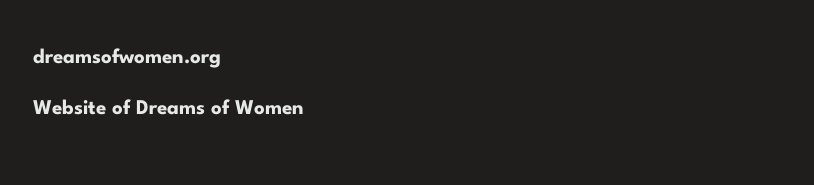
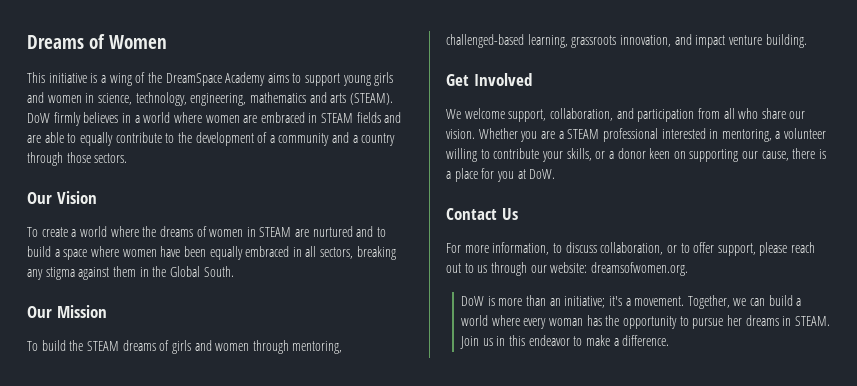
[33,48,221,68] [33,99,131,115] dreamsofwomen.org // Website of -> (27, 42) none
(304, 107) none -> [27,72,394,86] [27,92,393,106] [27,112,402,126] [27,132,396,146] [27,152,128,166] [27,191,97,204] [27,226,387,237] [27,246,396,260] [27,266,234,280] [27,305,107,318] [27,340,343,354] [446,34,807,48] [446,73,532,86] [446,108,806,122] [446,128,827,142] [446,148,827,162] [446,168,556,182] [446,208,518,220] [446,242,816,256] [446,262,688,276] [461,295,802,309] [461,315,830,329] [460,335,670,349] // This initiative is a wing of the DreamSpace Academy aims to support young girls and women in science, technology, engineering, mathematics and arts (STEAM). DoW firmly believes in a world where women are embraced in STEAM fields and are able to equally contribute to the development of a community and a country through those sectors. // Our Vision // To create a world where the dreams of women in STEAM are nurtured and to build a space where women have been equally embraced in all sectors, breaking any stigma against them in the Global South. // Our Mission // To build the STEAM dreams of girls and women through mentoring, challenged-based learning, grassroots innovation, and impact venture building. // Get Involved // We welcome support, collaboration, and participation from all who share our vision. Whether you are a STEAM professional interested in mentoring, a volunteer willing to contribute your skills, or a donor keen on supporting our cause, there is a place for you at DoW. // Contact Us // For more information, to discuss collaboration, or to offer support, please reach out to us through our website: dreamsofwomen.org. // DoW is more than an initiative; it's a movement. Together, we can build a world where every woman has the opportunity to pursue her dreams in STEAM. Join us in this endeavor to make a difference.

